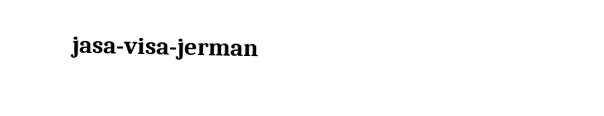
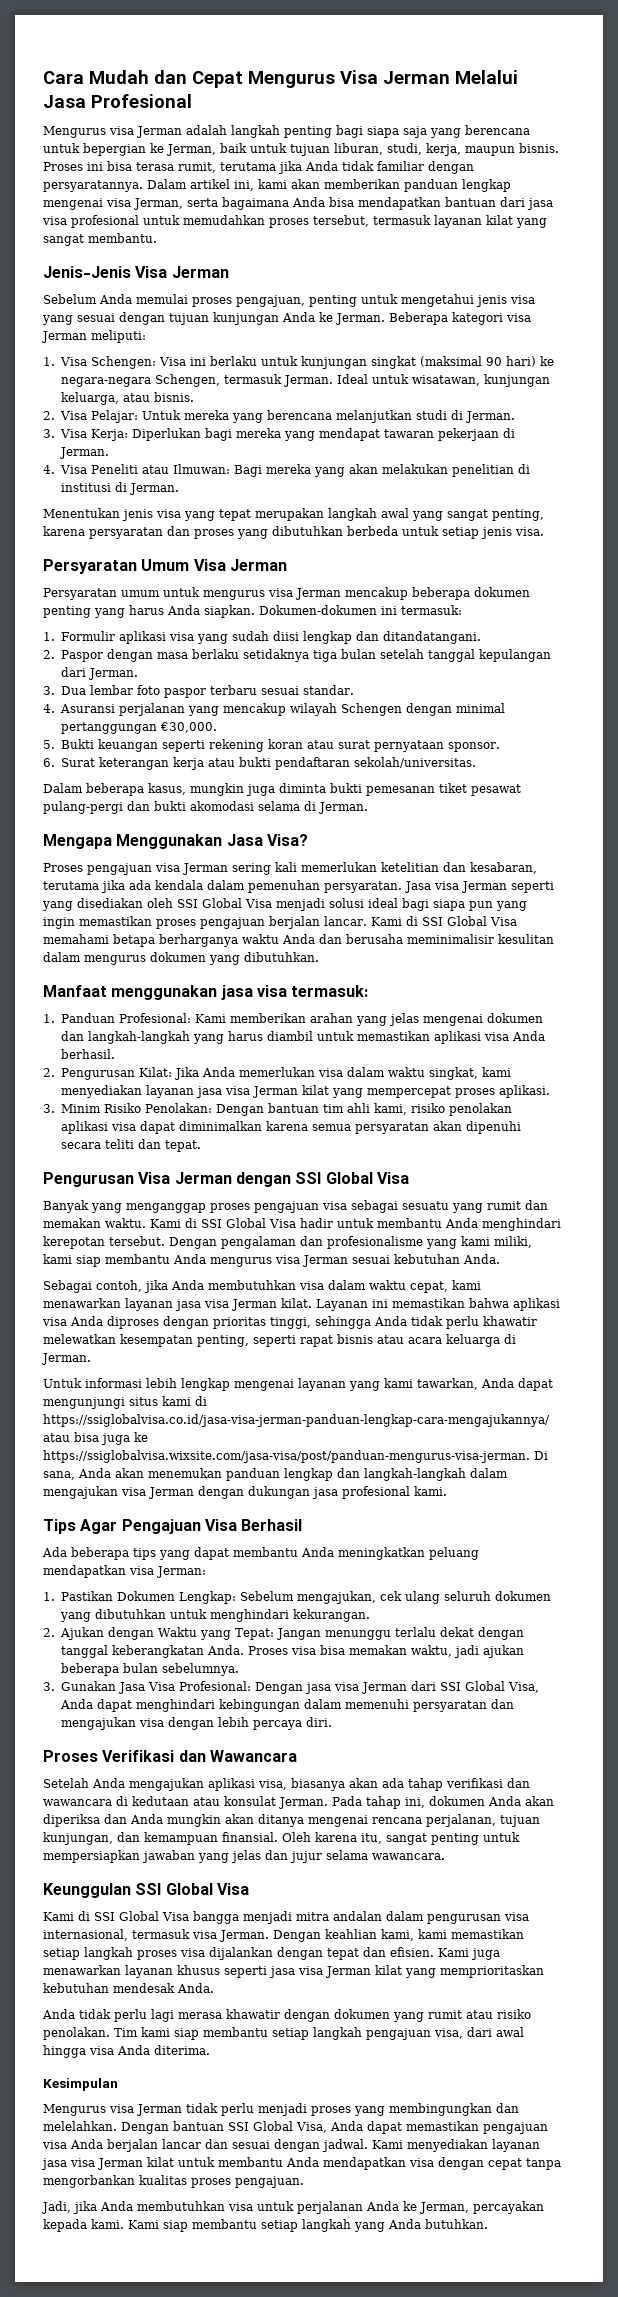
[69,36,259,62] jasa-visa-jerman -> [43,70,518,88] [43,94,192,108] [43,125,530,138] [43,143,559,156] [43,161,474,174] [43,179,511,192] [43,197,553,210] [42,215,547,228] [43,233,157,246] [43,266,229,278] [43,294,535,307] [42,312,531,325] [41,330,146,343] [43,356,554,369] [60,374,550,387] [60,392,194,405] [43,410,515,423] [43,428,515,441] [58,447,109,459] [43,464,530,477] [60,482,179,495] [43,508,544,521] [43,526,544,539] [43,559,287,574] [43,587,530,600] [43,605,462,618] [43,631,481,644] [43,649,551,662] [60,667,138,680] [43,685,354,698] [43,703,505,716] [60,722,217,734] [43,739,500,752] [43,757,476,770] [43,783,521,796] [43,801,368,814] [43,834,308,849] [43,862,537,875] [43,880,554,893] [42,898,527,911] [43,916,517,929] [43,934,554,947] [43,952,319,965] [43,985,369,1000] [43,1013,543,1026] [60,1031,545,1044] [60,1049,115,1059] [43,1067,511,1080] [60,1085,550,1098] [43,1103,512,1116] [60,1121,521,1134] [60,1139,201,1152] [43,1172,409,1187] [43,1200,548,1213] [43,1218,561,1231] [43,1236,532,1249] [43,1254,500,1267] [43,1280,481,1293] [43,1298,560,1311] [42,1316,537,1329] [43,1334,516,1347] [41,1353,91,1365] [43,1378,553,1391] [43,1396,207,1409] [43,1414,550,1427] [43,1432,148,1445] [43,1450,548,1463] [43,1468,508,1481] [43,1486,447,1499] [43,1519,303,1534] [42,1547,479,1560] [43,1565,206,1578] [43,1591,551,1604] [59,1609,370,1622] [43,1627,524,1640] [60,1645,524,1658] [60,1663,239,1676] [43,1681,539,1694] [59,1699,514,1712] [60,1717,332,1730] [43,1750,297,1762] [43,1778,530,1791] [43,1796,554,1809] [43,1814,540,1827] [43,1832,520,1845] [43,1850,445,1863] [43,1883,249,1898] [43,1911,529,1924] [43,1929,524,1942] [43,1947,500,1960] [43,1965,544,1978] [43,1983,214,1993] [42,2009,531,2022] [43,2027,524,2040] [43,2045,210,2058] [43,2078,118,2091] [43,2103,519,2116] [43,2121,548,2134] [42,2139,540,2152] [41,2157,561,2170] [43,2175,304,2188] [41,2201,544,2214] [43,2219,488,2232] Cara Mudah dan Cepat Mengurus Visa Jerman Melalui Jasa Profesional // Mengurus visa Jerman adalah langkah penting bagi siapa saja yang berencana untuk bepergian ke Jerman, baik untuk tujuan liburan, studi, kerja, maupun bisnis. Proses ini bisa terasa rumit, terutama jika Anda tidak familiar dengan persyaratannya. Dalam artikel ini, kami akan memberikan panduan lengkap mengenai visa Jerman, serta bagaimana Anda bisa mendapatkan bantuan dari jasa visa profesional untuk memudahkan proses tersebut, termasuk layanan kilat yang sangat membantu. // Jenis-Jenis Visa Jerman // Sebelum Anda memulai proses pengajuan, penting untuk mengetahui jenis visa yang sesuai dengan tujuan kunjungan Anda ke Jerman. Beberapa kategori visa Jerman meliputi: // 1. Visa Schengen: Visa ini berlaku untuk kunjungan singkat (maksimal 90 hari) ke negara-negara Schengen, termasuk Jerman. Ideal untuk wisatawan, kunjungan keluarga, atau bisnis. // 2. Visa Pelajar: Untuk mereka yang berencana melanjutkan studi di Jerman. // 3. Visa Kerja: Diperlukan bagi mereka yang mendapat tawaran pekerjaan di Jerman. // 4. Visa Peneliti atau Ilmuwan: Bagi mereka yang akan melakukan penelitian di institusi di Jerman. // Menentukan jenis visa yang tepat merupakan langkah awal yang sangat penting, karena persyaratan dan proses yang dibutuhkan berbeda untuk setiap jenis visa. // Persyaratan Umum Visa Jerman // Persyaratan umum untuk mengurus visa Jerman mencakup beberapa dokumen penting yang harus Anda siapkan. Dokumen-dokumen ini termasuk: // 1. Formulir aplikasi visa yang sudah diisi lengkap dan ditandatangani. // 2. Paspor dengan masa berlaku setidaknya tiga bulan setelah tanggal kepulangan dari Jerman. // 3. Dua lembar foto paspor terbaru sesuai standar. // 4. Asuransi perjalanan yang mencakup wilayah Schengen dengan minimal pertanggungan €30,000. // 5. Bukti keuangan seperti rekening koran atau surat pernyataan sponsor. // 6. Surat keterangan kerja atau bukti pendaftaran sekolah/universitas. // Dalam beberapa kasus, mungkin juga diminta bukti pemesanan tiket pesawat pulang-pergi dan bukti akomodasi selama di Jerman. // Mengapa Menggunakan Jasa Visa? // Proses pengajuan visa Jerman sering kali memerlukan ketelitian dan kesabaran, terutama jika ada kendala dalam pemenuhan persyaratan. Jasa visa Jerman seperti yang disediakan oleh SSI Global Visa menjadi solusi ideal bagi siapa pun yang ingin memastikan proses pengajuan berjalan lancar. Kami di SSI Global Visa memahami betapa berharganya waktu Anda dan berusaha meminimalisir kesulitan dalam mengurus dokumen yang dibutuhkan. // Manfaat menggunakan jasa visa termasuk: // 1. Panduan Profesional: Kami memberikan arahan yang jelas mengenai dokumen dan langkah-langkah yang harus diambil untuk memastikan aplikasi visa Anda berhasil. // 2. Pengurusan Kilat: Jika Anda memerlukan visa dalam waktu singkat, kami menyediakan layanan jasa visa Jerman kilat yang mempercepat proses aplikasi. // 3. Minim Risiko Penolakan: Dengan bantuan tim ahli kami, risiko penolakan aplikasi visa dapat diminimalkan karena semua persyaratan akan dipenuhi secara teliti dan tepat. // Pengurusan Visa Jerman dengan SSI Global Visa // Banyak yang menganggap proses pengajuan visa sebagai sesuatu yang rumit dan memakan waktu. Kami di SSI Global Visa hadir untuk membantu Anda menghindari kerepotan tersebut. Dengan pengalaman dan profesionalisme yang kami miliki, kami siap membantu Anda mengurus visa Jerman sesuai kebutuhan Anda. // Sebagai contoh, jika Anda membutuhkan visa dalam waktu cepat, kami menawarkan layanan jasa visa Jerman kilat. Layanan ini memastikan bahwa aplikasi visa Anda diproses dengan prioritas tinggi, sehingga Anda tidak perlu khawatir melewatkan kesempatan penting, seperti rapat bisnis atau acara keluarga di Jerman. // Untuk informasi lebih lengkap mengenai layanan yang kami tawarkan, Anda dapat mengunjungi situs kami di https://ssiglobalvisa.co.id/jasa-visa-jerman-panduan-lengkap-cara-mengajukannya/ atau bisa juga ke https://ssiglobalvisa.wixsite.com/jasa-visa/post/panduan-mengurus-visa-jerman. Di sana, Anda akan menemukan panduan lengkap dan langkah-langkah dalam mengajukan visa Jerman dengan dukungan jasa profesional kami. // Tips Agar Pengajuan Visa Berhasil // Ada beberapa tips yang dapat membantu Anda meningkatkan peluang mendapatkan visa Jerman: // 1. Pastikan Dokumen Lengkap: Sebelum mengajukan, cek ulang seluruh dokumen yang dibutuhkan untuk menghindari kekurangan. // 2. Ajukan dengan Waktu yang Tepat: Jangan menunggu terlalu dekat dengan tanggal keberangkatan Anda. Proses visa bisa memakan waktu, jadi ajukan beberapa bulan sebelumnya. // 3. Gunakan Jasa Visa Profesional: Dengan jasa visa Jerman dari SSI Global Visa, Anda dapat menghindari kebingungan dalam memenuhi persyaratan dan mengajukan visa dengan lebih percaya diri. // Proses Verifikasi dan Wawancara // Setelah Anda mengajukan aplikasi visa, biasanya akan ada tahap verifikasi dan wawancara di kedutaan atau konsulat Jerman. Pada tahap ini, dokumen Anda akan diperiksa dan Anda mungkin akan ditanya mengenai rencana perjalanan, tujuan kunjungan, dan kemampuan finansial. Oleh karena itu, sangat penting untuk mempersiapkan jawaban yang jelas dan jujur selama wawancara. // Keunggulan SSI Global Visa // Kami di SSI Global Visa bangga menjadi mitra andalan dalam pengurusan visa internasional, termasuk visa Jerman. Dengan keahlian kami, kami memastikan setiap langkah proses visa dijalankan dengan tepat dan efisien. Kami juga menawarkan layanan khusus seperti jasa visa Jerman kilat yang memprioritaskan kebutuhan mendesak Anda. // Anda tidak perlu lagi merasa khawatir dengan dokumen yang rumit atau risiko penolakan. Tim kami siap membantu setiap langkah pengajuan visa, dari awal hingga visa Anda diterima. // Kesimpulan // Mengurus visa Jerman tidak perlu menjadi proses yang membingungkan dan melelahkan. Dengan bantuan SSI Global Visa, Anda dapat memastikan pengajuan visa Anda berjalan lancar dan sesuai dengan jadwal. Kami menyediakan layanan jasa visa Jerman kilat untuk membantu Anda mendapatkan visa dengan cepat tanpa mengorbankan kualitas proses pengajuan. // Jadi, jika Anda membutuhkan visa untuk perjalanan Anda ke Jerman, percayakan kepada kami. Kami siap membantu setiap langkah yang Anda butuhkan.

